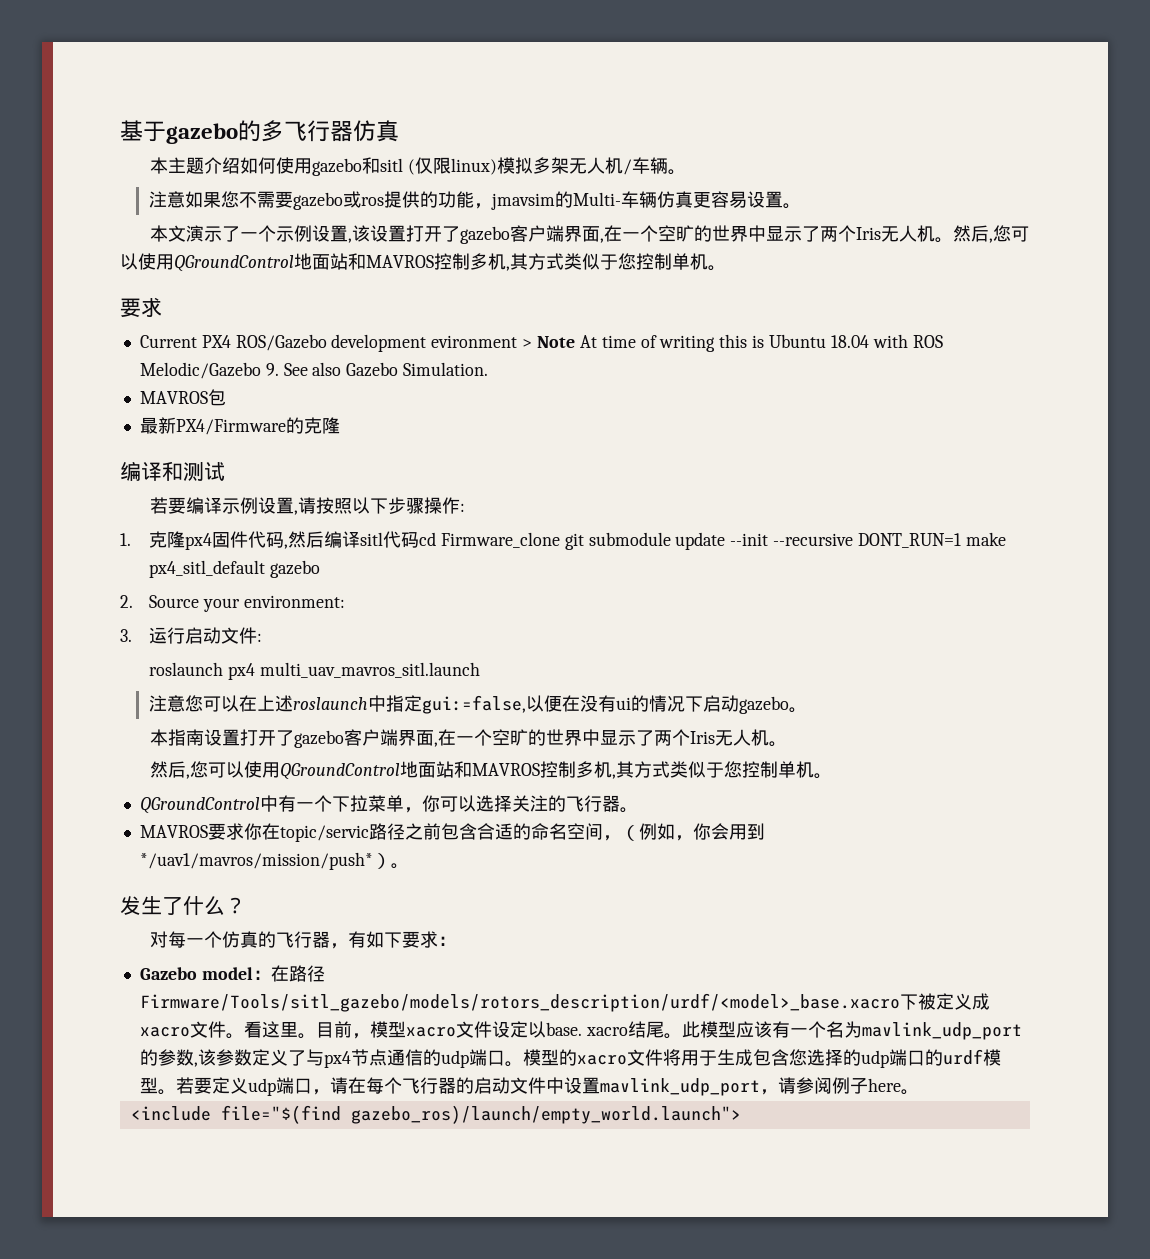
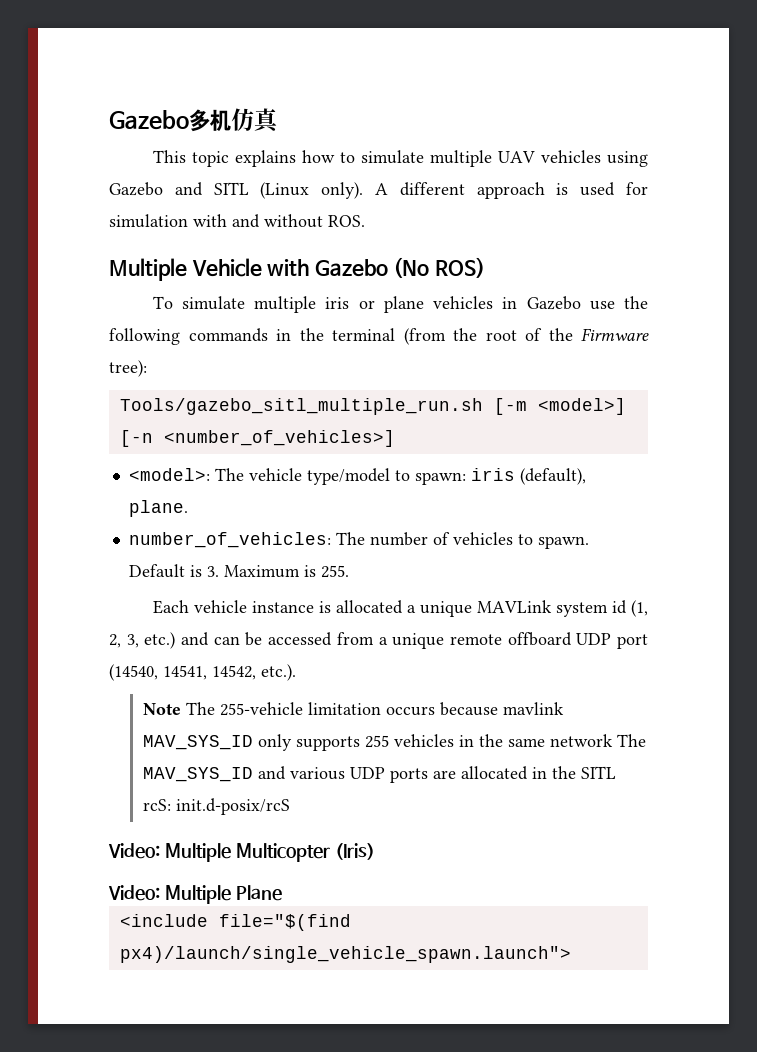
[120,120,399,144] [150,157,687,176] [148,191,801,210] [150,225,1030,244] [120,253,726,272] [120,297,162,317] [139,334,943,352] [139,362,489,379] [139,389,226,406] [139,417,340,435] [120,461,225,481] [150,497,466,515] [120,531,1006,550] [148,560,320,578] [120,595,345,612] [120,627,262,644] [148,662,480,680] [148,695,807,714] [150,729,788,748] [150,761,833,780] [139,795,638,814] [139,823,765,842] [139,852,409,870] [120,896,246,916] [150,931,457,949] [139,965,325,982] [139,993,990,1012] [139,1021,1022,1040] [139,1049,1001,1068] [139,1077,919,1096] 基于gazebo的多飞行器仿真 // 本主题介绍如何使用gazebo和sitl (仅限linux)模拟多架无人机/车辆。 // 注意如果您不需要gazebo或ros提供的功能，jmavsim的Multi-车辆仿真更容易设置。 // 本文演示了一个示例设置,该设置打开了gazebo客户端界面,在一个空旷的世界中显示了两个Iris无人机。然后,您可以使用QGroundControl地面站和MAVROS控制多机,其方式类似于您控制单机。 // 要求 // Current PX4 ROS/Gazebo development evironment > Note At time of writing this is Ubuntu 18.04 with ROS Melodic/Gazebo 9. See also Gazebo Simulation. // MAVROS包 // 最新PX4/Firmware的克隆 // 编译和测试 // 若要编译示例设置,请按照以下步骤操作: // 1.克隆px4固件代码,然后编译sitl代码cd Firmware_clone git submodule update --init --recursive DONT_RUN=1 make px4_sitl_default gazebo // 2. Source your environment: // 3.运行启动文件: // roslaunch px4 multi_uav_mavros_sitl.launch // 注意您可以在上述roslaunch中指定gui:=false,以便在没有ui的情况下启动gazebo。 // 本指南设置打开了gazebo客户端界面,在一个空旷的世界中显示了两个Iris无人机。 // 然后,您可以使用QGroundControl地面站和MAVROS控制多机,其方式类似于您控制单机。 // QGroundControl中有一个下拉菜单，你可以选择关注的飞行器。 // MAVROS要求你在topic/servic路径之前包含合适的命名空间，（例如，你会用到*/uav1/mavros/mission/push*）。 // 发生了什么？ // 对每一个仿真的飞行器，有如下要求： // Gazebo model：在路径Firmware/Tools/sitl_gazebo/models/rotors_description/urdf/<model>_base.xacro下被定义成xacro文件。看这里。目前，模型xacro文件设定以base. xacro结尾。此模型应该有一个名为mavlink_udp_port的参数,该参数定义了与px4节点通信的udp端口。模型的xacro文件将用于生成包含您选择的udp端口的urdf模型。若要定义udp端口，请在每个飞行器的启动文件中设置mavlink_udp_port，请参阅例子here。 -> [109,108,280,133] [152,150,648,167] [109,182,648,199] [109,214,365,228] [109,257,485,281] [152,296,648,313] [109,328,649,345] [109,360,147,377] [119,398,626,415] [119,430,395,447] [128,468,586,485] [128,500,188,517] [128,532,589,549] [128,564,349,578] [152,600,648,617] [109,632,648,649] [109,664,296,681] [142,702,564,716] [142,734,646,751] [142,766,616,783] [142,798,290,815] [108,843,375,862] [108,885,282,904] Gazebo多机仿真 // This topic explains how to simulate multiple UAV vehicles using Gazebo and SITL (Linux only). A different approach is used for simulation with and without ROS. // Multiple Vehicle with Gazebo (No ROS) // To simulate multiple iris or plane vehicles in Gazebo use the following commands in the terminal (from the root of the Firmware tree): // Tools/gazebo_sitl_multiple_run.sh [-m <model>] [-n <number_of_vehicles>] // <model>: The vehicle type/model to spawn: iris (default), plane. // number_of_vehicles: The number of vehicles to spawn. Default is 3. Maximum is 255. // Each vehicle instance is allocated a unique MAVLink system id (1, 2, 3, etc.) and can be accessed from a unique remote offboard UDP port (14540, 14541, 14542, etc.). // Note The 255-vehicle limitation occurs because mavlink MAV_SYS_ID only supports 255 vehicles in the same network The MAV_SYS_ID and various UDP ports are allocated in the SITL rcS: init.d-posix/rcS // Video: Multiple Multicopter (Iris) // Video: Multiple Plane
[350,1105,741,1124] gazebo_ros)/launch/empty_world.launch"> -> [119,946,571,963] px4)/launch/single_vehicle_spawn.launch">

